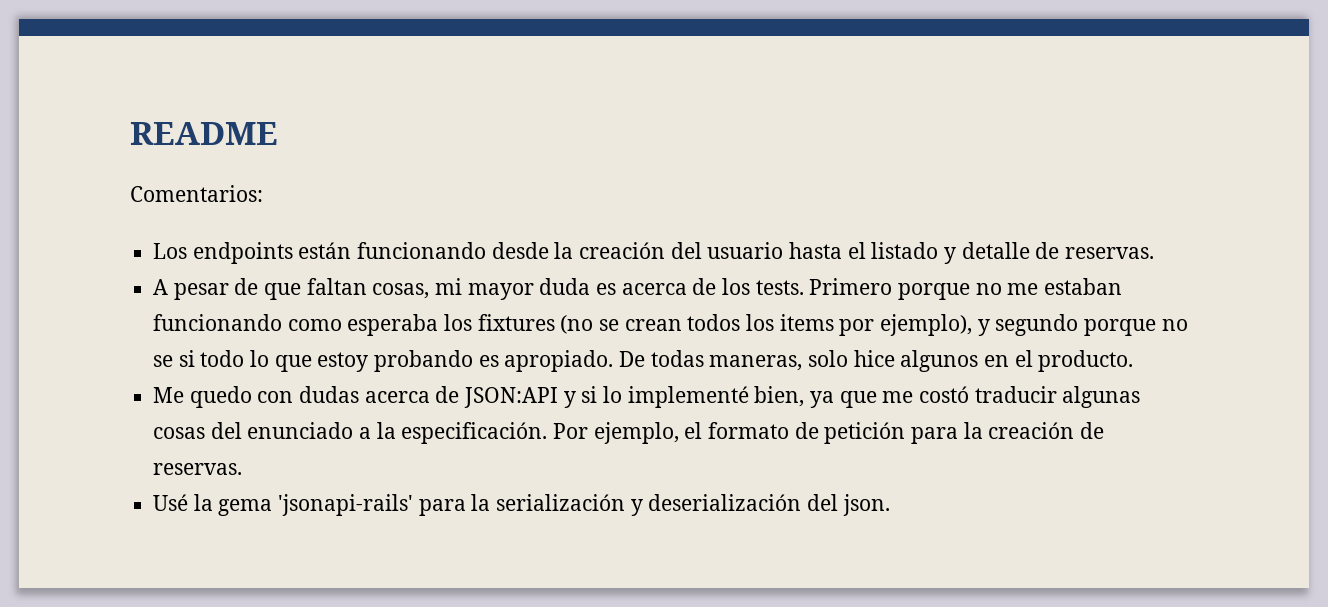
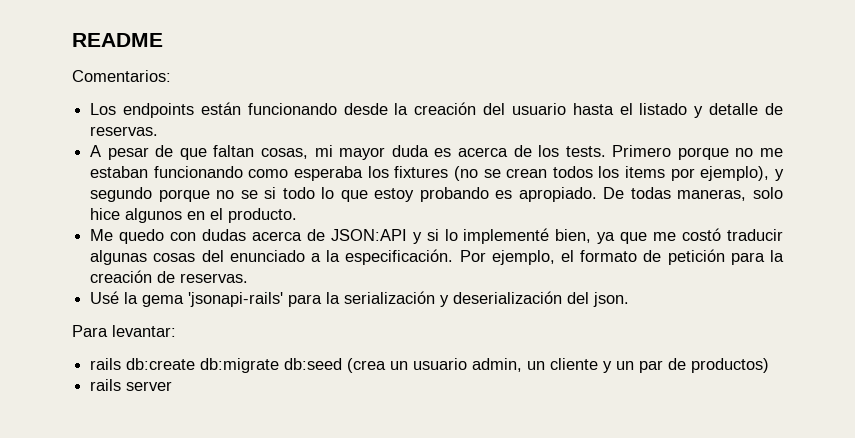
(890, 505) none -> [72,325,176,337] [90,358,770,373] [90,379,173,391] // Para levantar: // rails db:create db:migrate db:seed (crea un usuario admin, un cliente y un par de productos) // rails server

